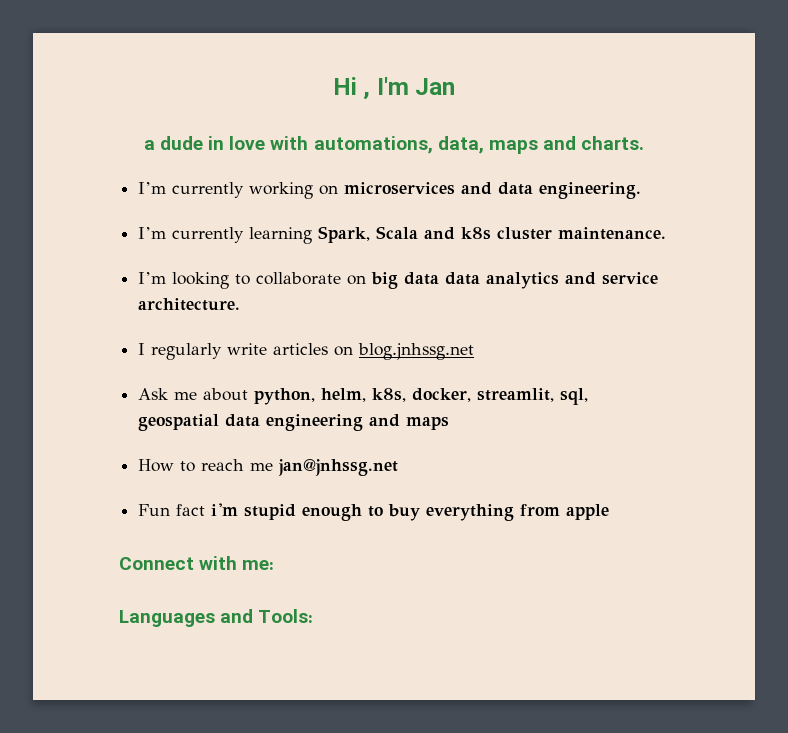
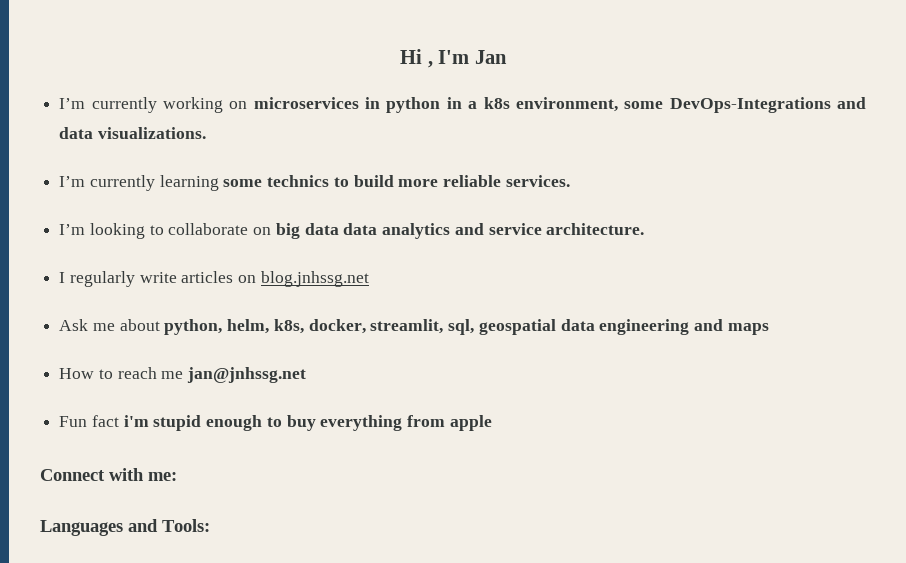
[143,136,645,154] // a dude in love with automations, data, maps and charts. -> (507, 57) none
(456, 188) none -> [365,97,831,113] in python in a k8s environment, some DevOps-Integrations
[539,182,642,199] engineering. -> [97,127,206,139] visualizations.
[318,226,667,243] Spark, Scala and k8s cluster maintenance. -> [223,175,570,187] some technics to build more reliable services.

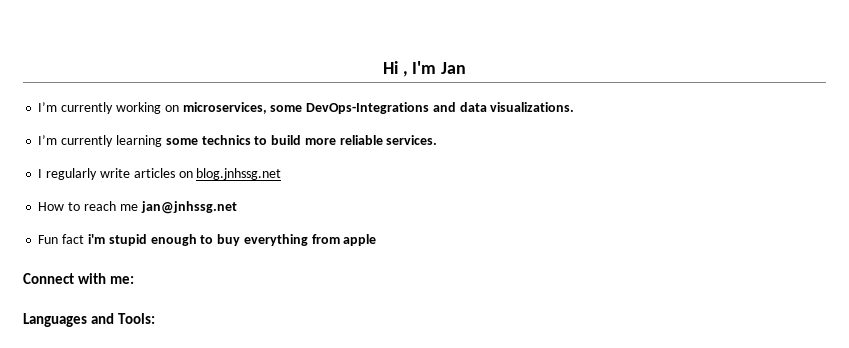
[253,97,618,113] microservices in python in a k8s environment, -> [182,102,267,114] microservices,
[59,223,645,239] // I’m looking to collaborate on big data data analytics and service architecture. -> (438, 140) none
[59,319,769,335] // Ask me about python, helm, k8s, docker, streamlit, sql, geospatial data engineering and maps -> (282, 174) none

